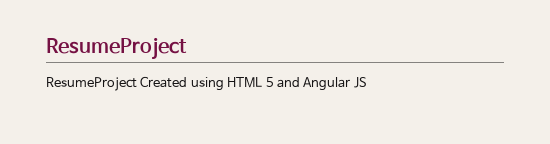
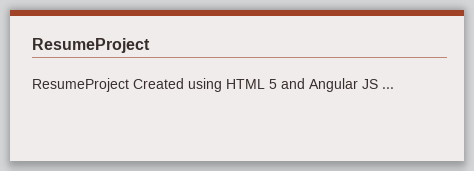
(367, 82) none -> [382,87,394,89] ...

